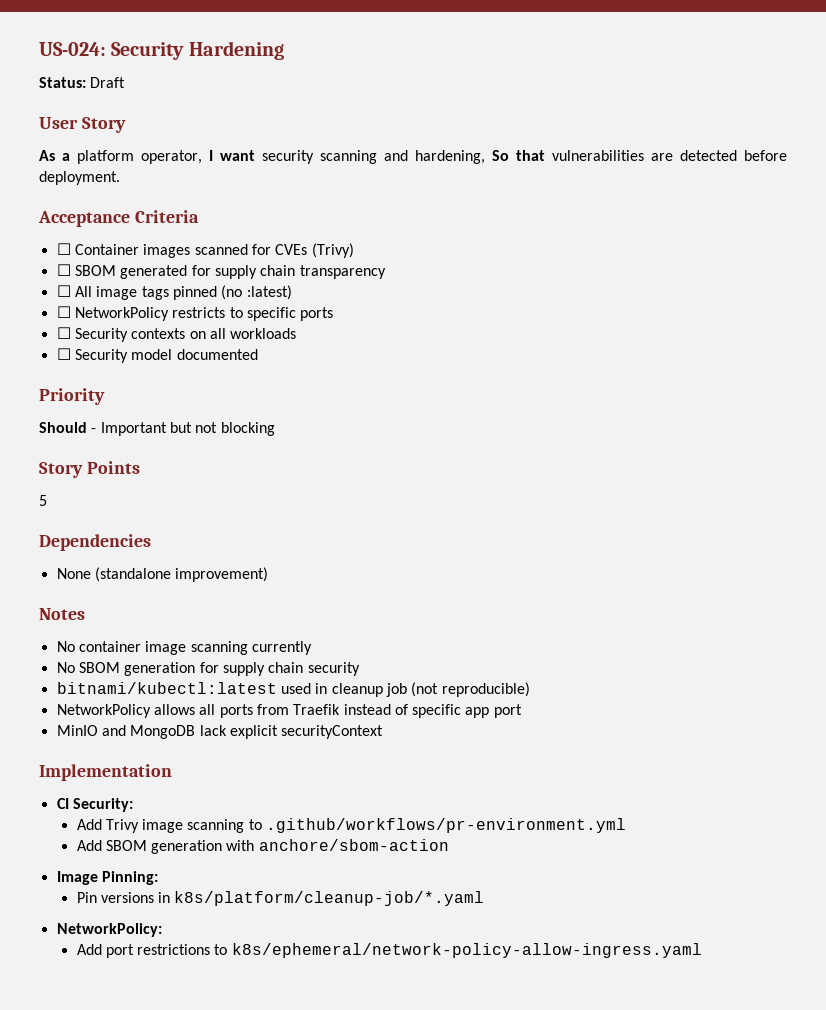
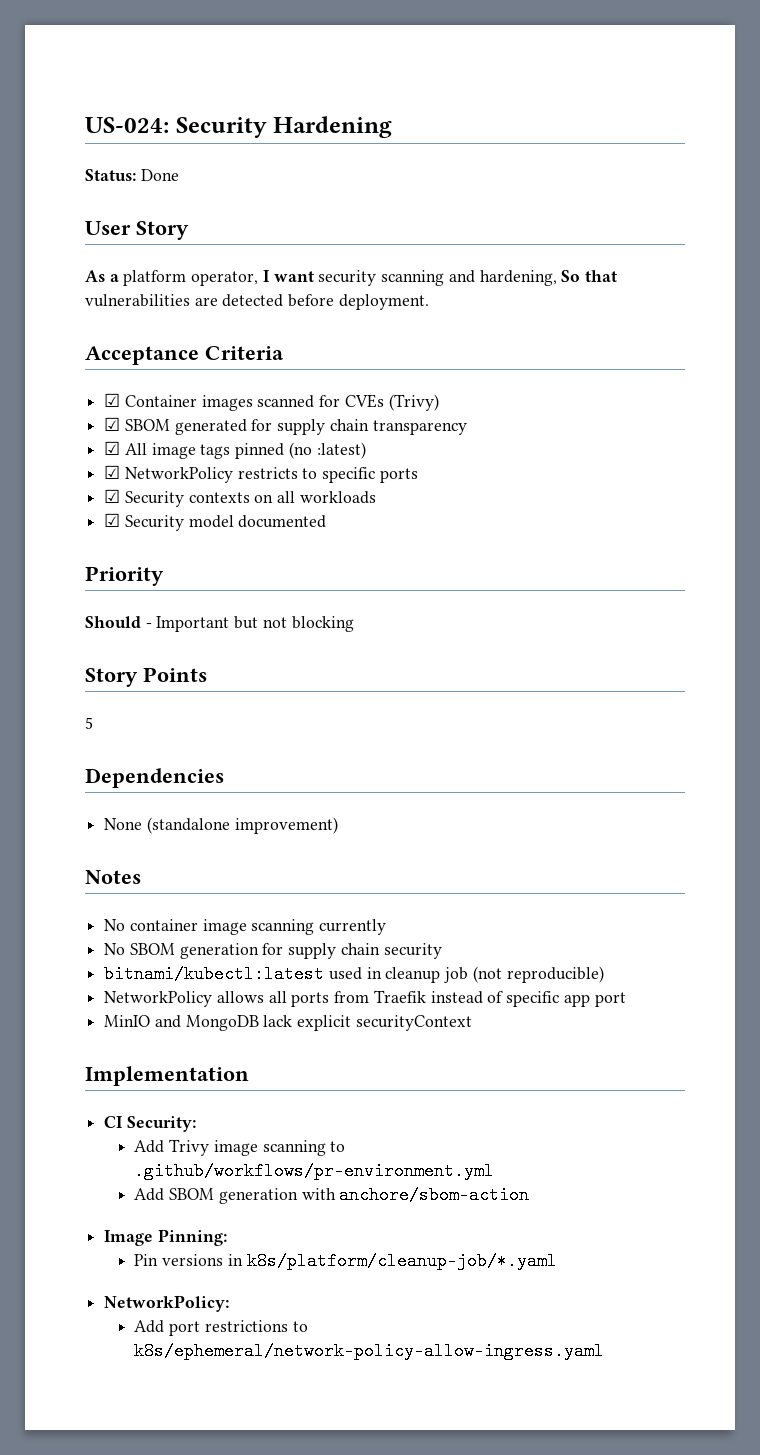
[90,77,126,88] Draft -> [140,169,179,181] Done
[56,243,71,255] ☐ -> [104,393,121,407] ☑
[56,264,71,276] ☐ -> [104,417,121,431] ☑
[56,285,71,297] ☐ -> [104,441,121,455] ☑
[56,306,71,318] ☐ -> [104,465,121,479] ☑
[56,327,71,339] ☐ -> [104,489,121,503] ☑
[56,348,71,360] ☐ -> [104,513,121,527] ☑

